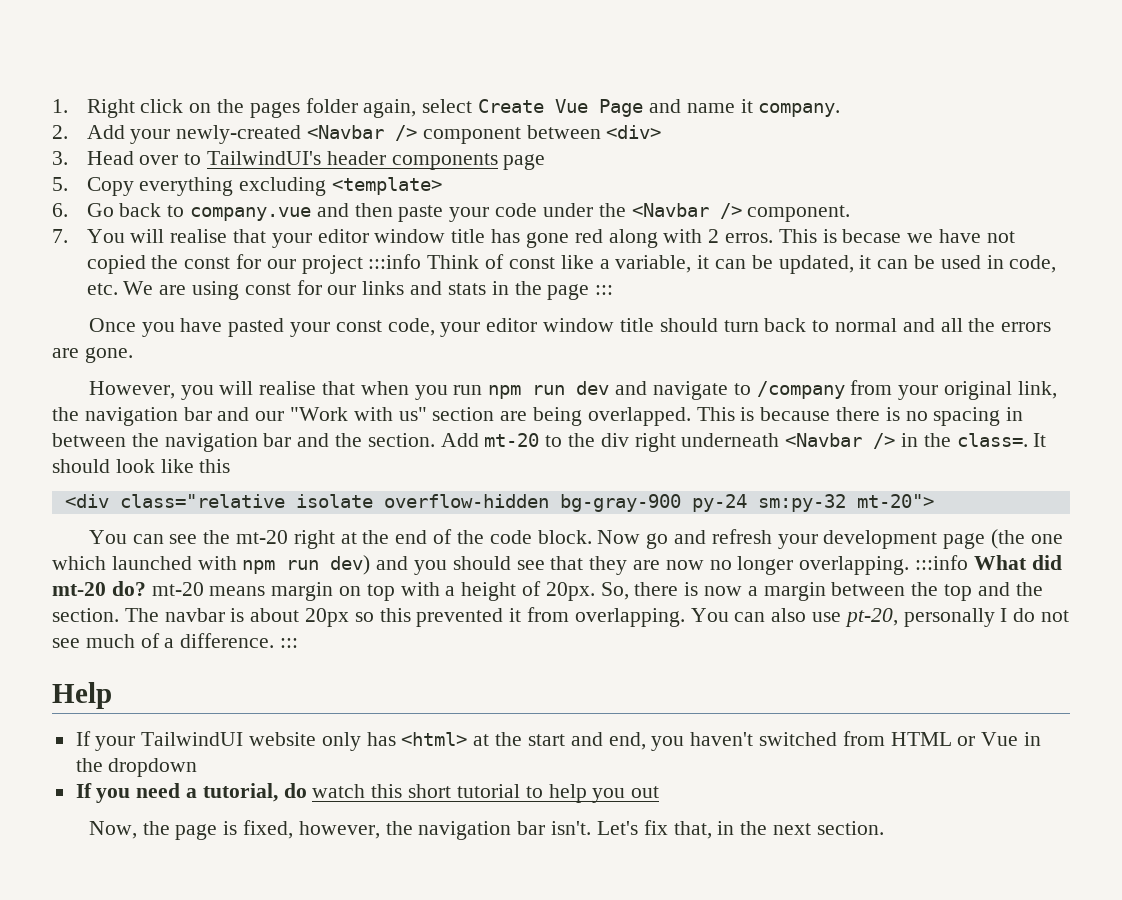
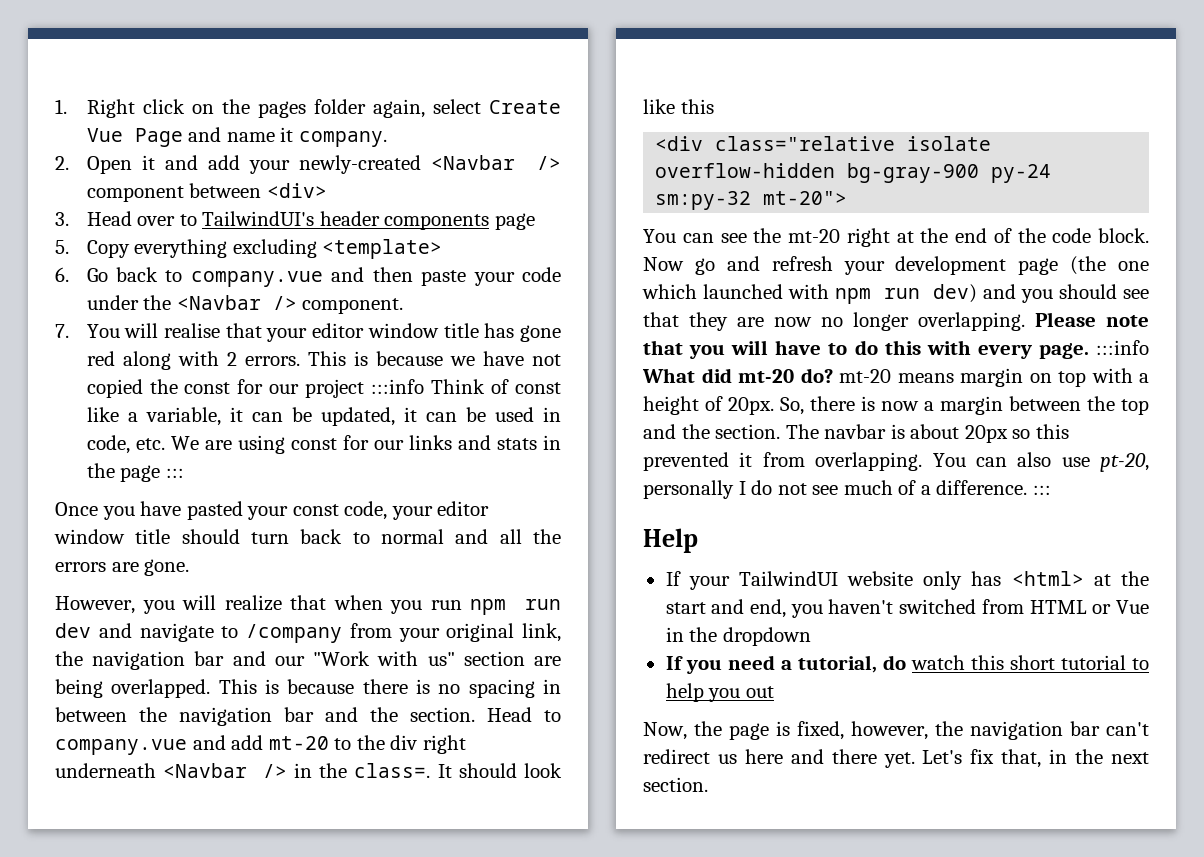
[86,125,125,139] Add -> [86,155,240,174] Open it and add
[724,229,902,243] erros. This is becase -> [244,351,443,366] errors. This is because
[259,381,317,395] realise -> [224,595,282,611] realize
[440,433,479,447] Add -> [487,707,561,722] [55,735,264,755] Head to company.vue and add
(910, 565) none -> [1035,312,1149,327] [643,340,1089,359] Please note that you will have to do this with every page.
[551,821,592,835] isn't. -> [1106,722,1149,736] [643,749,915,768] can't redirect us here and there yet.

